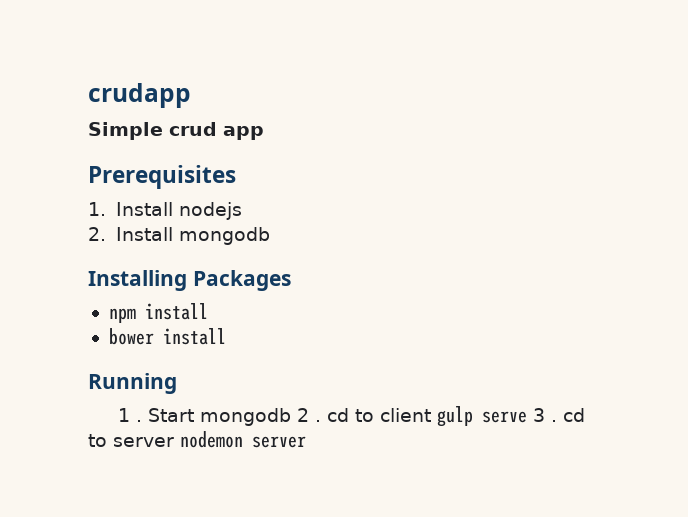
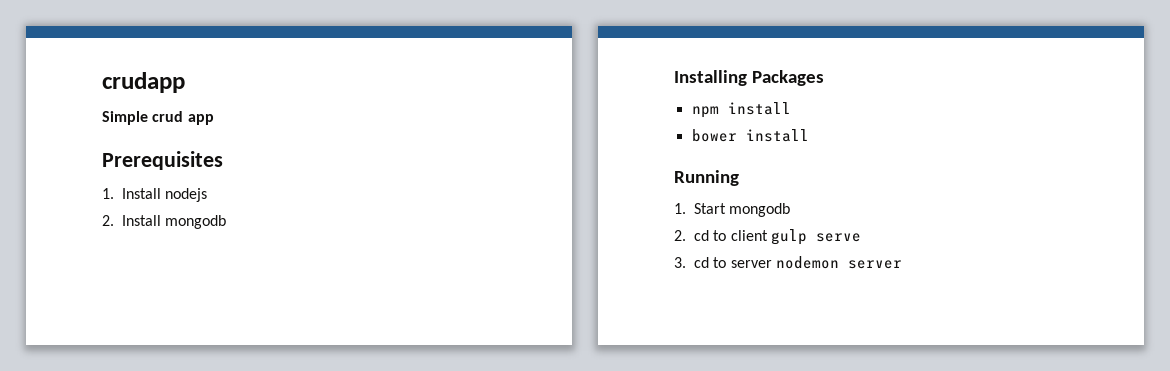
[117,408,142,422] 1 . -> [674,203,686,214] 1.
[296,408,321,422] 2 . -> [674,230,686,241] // 2.
[532,408,557,422] 3 . -> [674,257,686,268] // 3.

